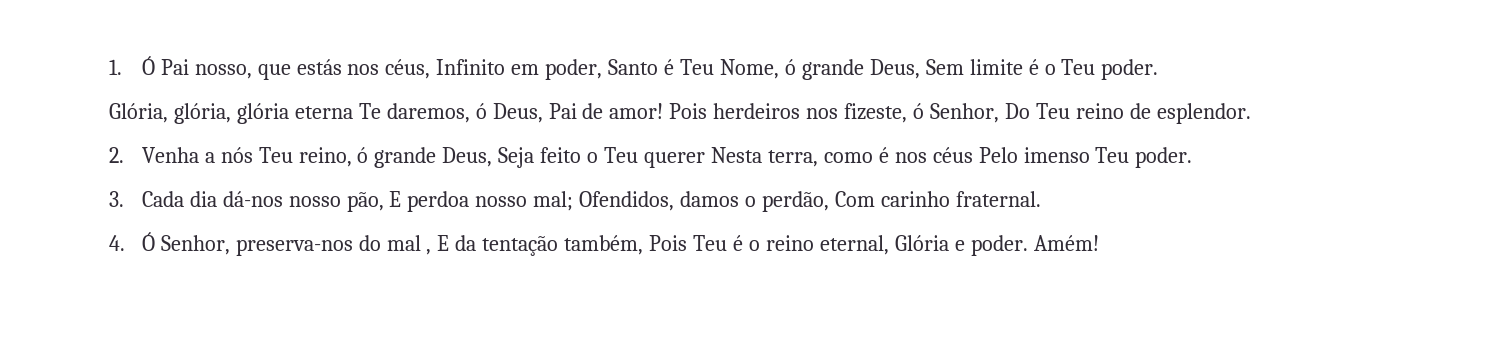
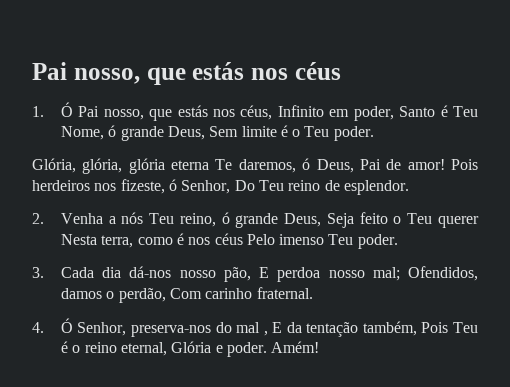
(109, 67) none -> [32,62,341,85] Pai nosso, que estás nos céus //

